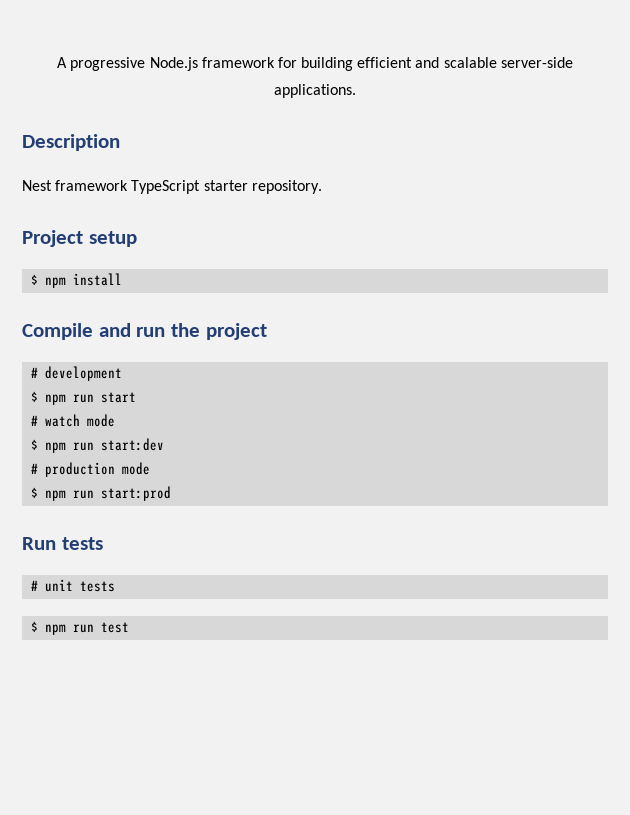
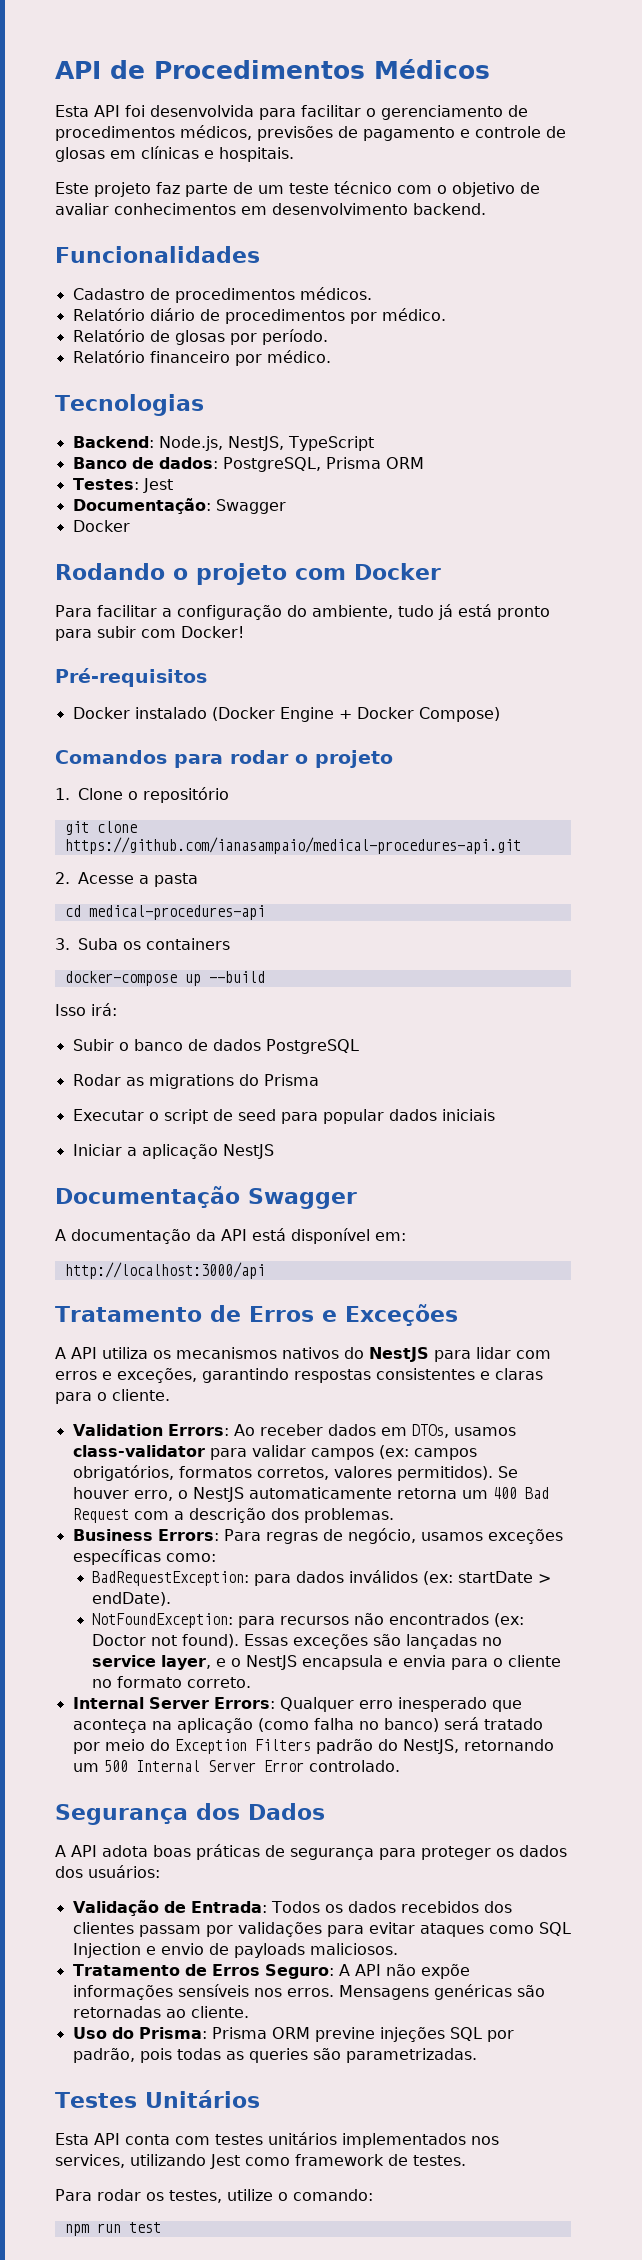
[57,57,573,71] [274,84,356,98] [22,134,120,151] [22,180,322,194] [22,230,137,247] [31,273,123,288] [22,323,267,340] [31,366,123,381] [31,391,137,405] [31,414,116,427] [31,438,165,453] [31,462,151,477] [31,486,172,501] [22,537,103,550] [31,579,116,592] [31,621,39,632] A progressive Node.js framework for building efficient and scalable server-side applications. // Description // Nest framework TypeScript starter repository. // Project setup // $ npm install // Compile and run the project // # development // $ npm run start // # watch mode // $ npm run start:dev // # production mode // $ npm run start:prod // Run tests // # unit tests // $ -> [55,59,490,79] [55,105,528,120] [55,125,566,141] [55,146,294,162] [55,181,540,197] [55,203,486,215] [55,246,260,263] [72,287,372,303] [72,308,446,324] [72,329,328,345] [72,350,331,366] [55,394,204,416] [72,436,374,451] [72,457,424,472] [72,478,173,493] [72,498,286,514] [72,520,130,532] [55,563,441,585] [55,604,550,620] [55,626,244,641] [55,668,207,687] [72,707,500,722] [55,750,393,768] [55,787,229,803] [64,821,137,835] [64,837,521,854] [55,872,198,887] [64,905,265,920] [55,938,230,950] [64,971,265,986] [55,1003,117,1016] [72,1039,359,1054] [72,1074,319,1089] [72,1109,495,1124] [72,1144,274,1159] [55,1186,357,1209] [55,1228,406,1244] [64,1262,265,1279] [55,1304,458,1326] [55,1347,551,1362] [55,1368,543,1383] [55,1389,170,1404] [72,1424,516,1438] [72,1445,477,1460] [72,1465,518,1481] [72,1487,549,1502] [72,1508,394,1523] [72,1528,563,1544] [72,1549,216,1565] [92,1570,552,1586] [92,1592,172,1606] [92,1613,525,1628] [92,1634,503,1649] [92,1655,562,1670] [92,1676,252,1688] [72,1697,522,1712] [72,1717,543,1733] [72,1739,554,1754] [72,1760,400,1772] [55,1803,325,1825] [55,1844,567,1860] [55,1865,160,1878] [72,1900,512,1916] [72,1922,571,1937] [72,1943,398,1958] [72,1964,470,1979] [72,1984,545,2000] [72,2006,249,2018] [72,2027,514,2042] [72,2048,477,2063] [55,2090,260,2108] [55,2132,499,2148] [55,2154,466,2169] [55,2189,373,2203] API de Procedimentos Médicos // Esta API foi desenvolvida para facilitar o gerenciamento de procedimentos médicos, previsões de pagamento e controle de glosas em clínicas e hospitais. // Este projeto faz parte de um teste técnico com o objetivo de avaliar conhecimentos em desenvolvimento backend. // Funcionalidades // Cadastro de procedimentos médicos. // Relatório diário de procedimentos por médico. // Relatório de glosas por período. // Relatório financeiro por médico. // Tecnologias // Backend: Node.js, NestJS, TypeScript // Banco de dados: PostgreSQL, Prisma ORM // Testes: Jest // Documentação: Swagger // Docker // Rodando o projeto com Docker // Para facilitar a configuração do ambiente, tudo já está pronto para subir com Docker! // Pré-requisitos // Docker instalado (Docker Engine + Docker Compose) // Comandos para rodar o projeto // 1. Clone o repositório // git clone https://github.com/ianasampaio/medical-procedures-api.git // 2. Acesse a pasta // cd medical-procedures-api // 3. Suba os containers // docker-compose up --build // Isso irá: // Subir o banco de dados PostgreSQL // Rodar as migrations do Prisma // Executar o script de seed para popular dados iniciais // Iniciar a aplicação NestJS // Documentação Swagger // A documentação da API está disponível em: // http://localhost:3000/api // Tratamento de Erros e Exceções // A API utiliza os mecanismos nativos do NestJS para lidar com erros e exceções, garantindo respostas consistentes e claras para o cliente. // Validation Errors: Ao receber dados em DTOs, usamos class-validator para validar campos (ex: campos obrigatórios, formatos corretos, valores permitidos). Se houver erro, o NestJS automaticamente retorna um 400 Bad Request com a descrição dos problemas. // Business Errors: Para regras de negócio, usamos exceções específicas como: // BadRequestException: para dados inválidos (ex: startDate > endDate). // NotFoundException: para recursos não encontrados (ex: Doctor not found). Essas exceções são lançadas no service layer, e o NestJS encapsula e envia para o cliente no formato correto. // Internal Server Errors: Qualquer erro inesperado que aconteça na aplicação (como falha no banco) será tratado por meio do Exception Filters padrão do NestJS, retornando um 500 Internal Server Error controlado. // Segurança dos Dados // A API adota boas práticas de segurança para proteger os dados dos usuários: // Validação de Entrada: Todos os dados recebidos dos clientes passam por validações para evitar ataques como SQL Injection e envio de payloads maliciosos. // Tratamento de Erros Seguro: A API não expõe informações sensíveis nos erros. Mensagens genéricas são retornadas ao cliente. // Uso do Prisma: Prisma ORM previne injeções SQL por padrão, pois todas as queries são parametrizadas. // Testes Unitários // Esta API conta com testes unitários implementados nos services, utilizando Jest como framework de testes. // Para rodar os testes, utilize o comando: //

